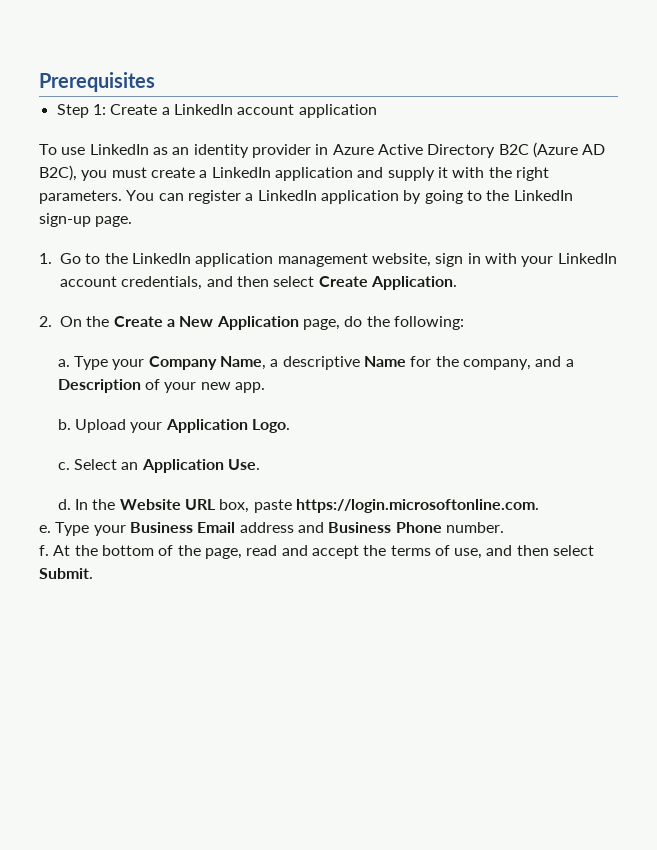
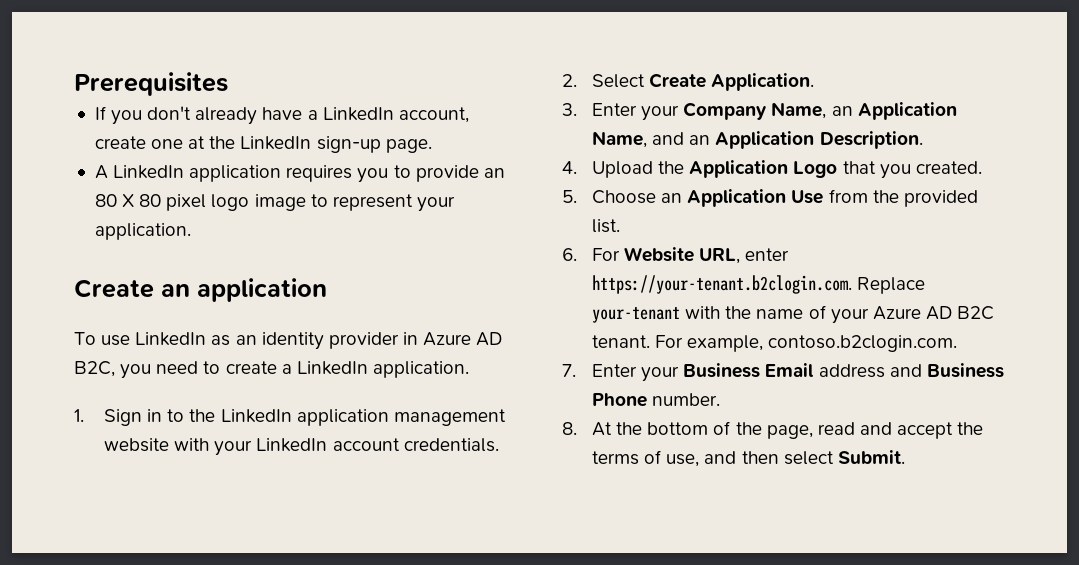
[56,104,295,118] Step 1: Create a LinkedIn account -> [94,106,469,125] [94,136,432,153] [94,165,505,183] [94,194,455,212] [94,223,191,240] [74,279,190,298] If you don't already have a LinkedIn account, create one at the LinkedIn sign-up page. // A LinkedIn application requires you to provide an 80 X 80 pixel logo image to represent your application. // Create an
[377,142,606,158] [39,165,549,181] [39,190,573,204] [39,213,133,227] Active Directory B2C (Azure AD B2C), you must create a LinkedIn application and supply it with the right parameters. You can register a LinkedIn application by going to the LinkedIn sign-up page. -> [476,332,503,346] [74,361,469,379] AD B2C, you need to create a LinkedIn application.
[60,253,81,264] Go -> [103,409,163,426] Sign in
[371,253,481,267] website, sign in -> [103,438,169,452] website
[121,276,457,290] [39,316,464,330] [57,356,574,370] [57,379,265,393] [57,419,290,433] [57,459,260,473] [57,499,539,513] [39,522,90,536] credentials, and then select Create Application. // 2. On the Create a New Application page, do the following: // a. Type your Company Name, a descriptive Name for the company, and a Description of your new app. // b. Upload your Application Logo. // c. Select an Application Use. // d. In the Website URL box, paste https://login.microsoftonline.com. // e. Type -> [403,438,499,452] [562,73,815,91] [562,102,957,121] [591,131,923,149] [562,160,982,179] [562,189,978,207] [591,219,620,233] [562,247,790,264] [591,275,926,294] [591,305,995,324] [591,335,958,352] [562,364,637,377] credentials. // 2. Select Create Application. // 3. Enter your Company Name, an Application Name, and an Application Description. // 4. Upload the Application Logo that you created. // 5. Choose an Application Use from the provided list. // 6. For Website URL, enter https://your-tenant.b2clogin.com. Replace your-tenant with the name of your Azure AD B2C tenant. For example, contoso.b2clogin.com. // 7. Enter
[39,545,49,556] f. -> [562,422,577,435] 8.

